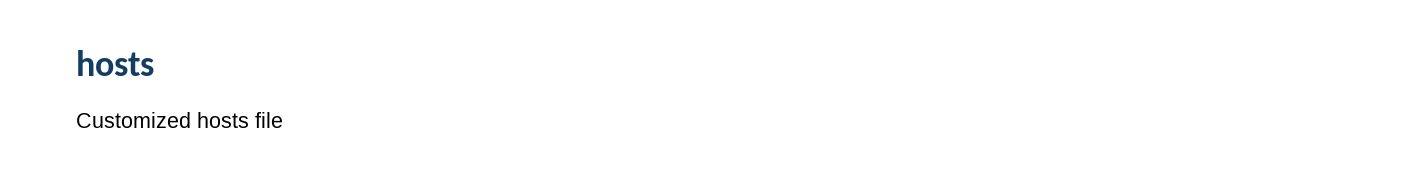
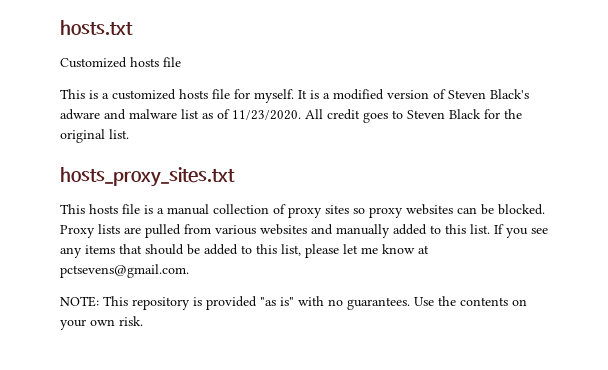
[76,50,154,76] hosts -> [60,20,133,35] hosts.txt
(283, 120) none -> [60,89,529,103] [60,109,522,123] [60,129,129,143] [60,167,235,187] [60,204,545,218] [60,224,548,238] [60,244,429,258] [60,264,189,278] [60,296,527,310] [60,316,143,330] // This is a customized hosts file for myself. It is a modified version of Steven Black's adware and malware list as of 11/23/2020. All credit goes to Steven Black for the original list. // hosts_proxy_sites.txt // This hosts file is a manual collection of proxy sites so proxy websites can be blocked. Proxy lists are pulled from various websites and manually added to this list. If you see any items that should be added to this list, please let me know at pctsevens@gmail.com. // NOTE: This repository is provided "as is" with no guarantees. Use the contents on your own risk.

